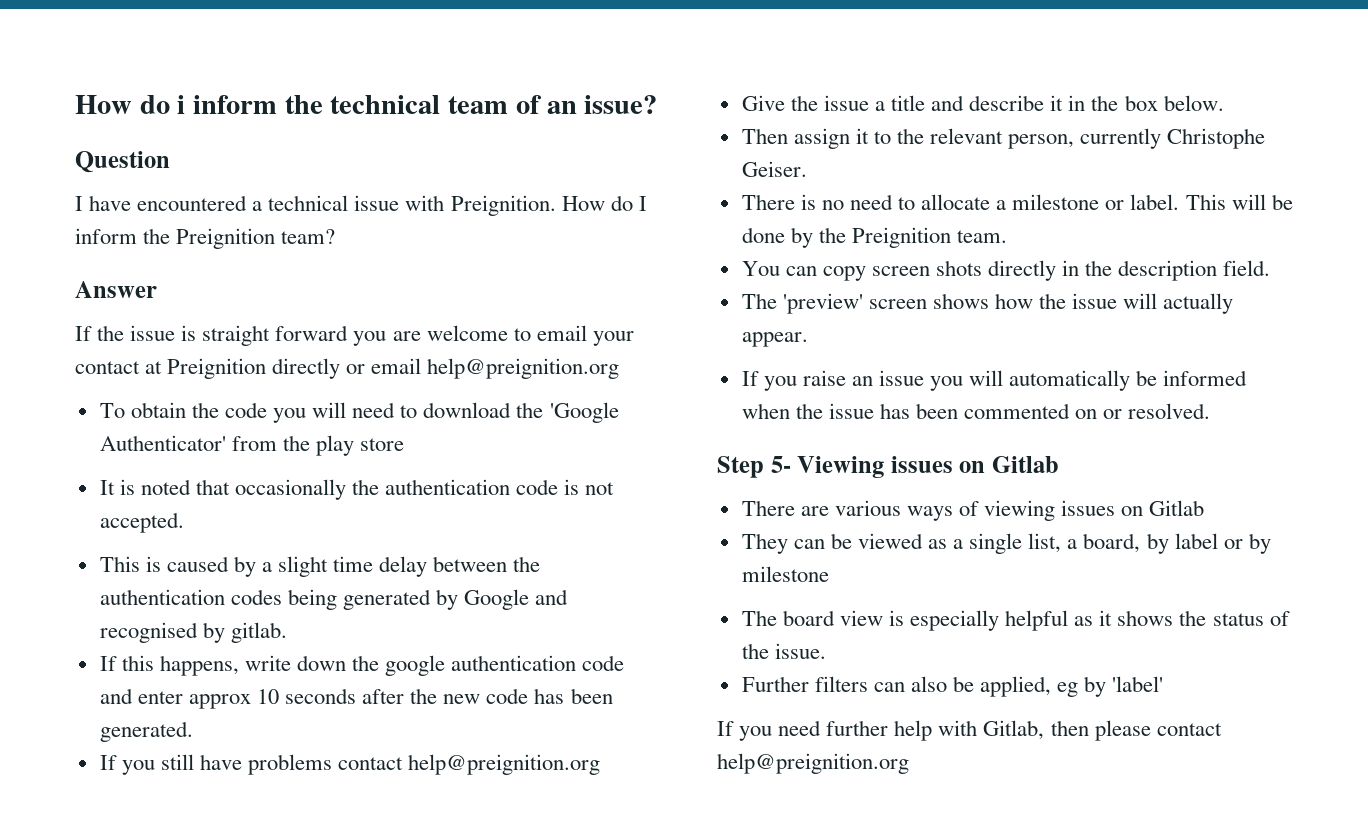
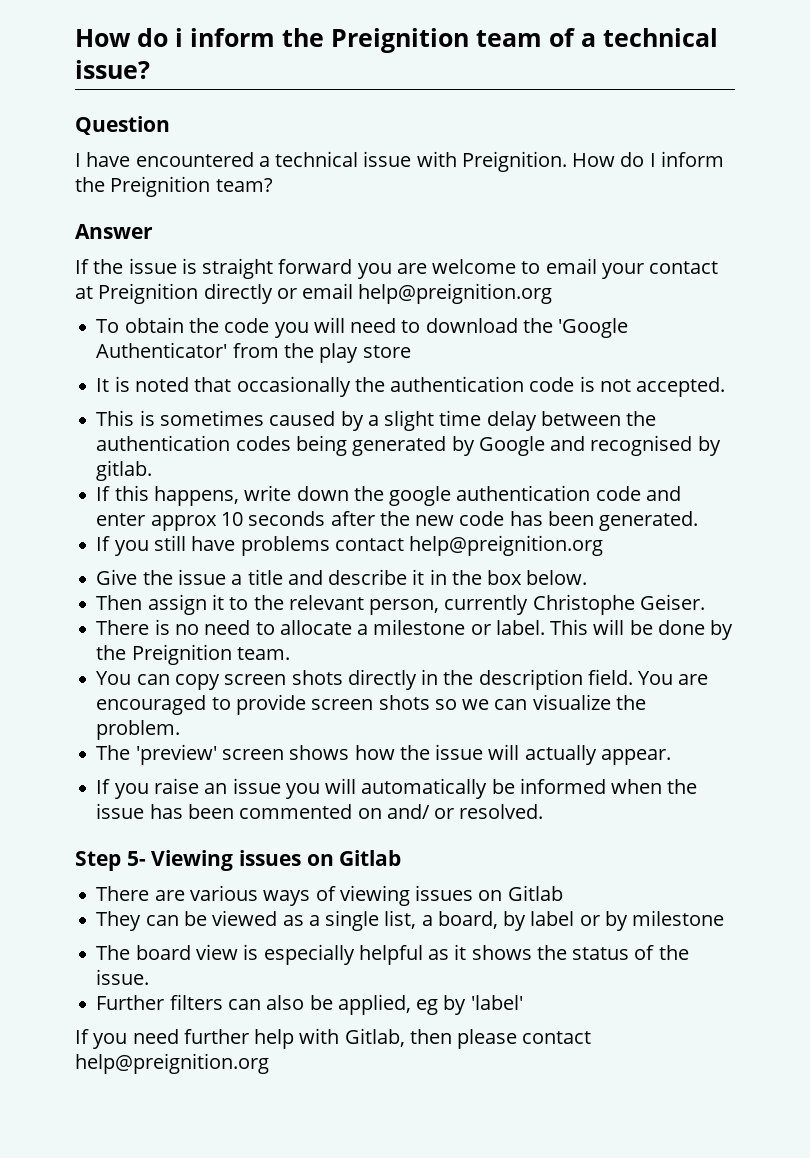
[330,95,441,114] technical -> [331,28,469,53] Preignition
[546,101,577,114] an -> [581,28,718,47] a technical
(161, 564) none -> [159,410,264,426] sometimes
(1271, 268) none -> [638,671,709,685] [96,694,646,715] [96,720,181,740] You are encouraged to provide screen shots so we can visualize the problem.
(1098, 414) none -> [386,804,430,819] and/

